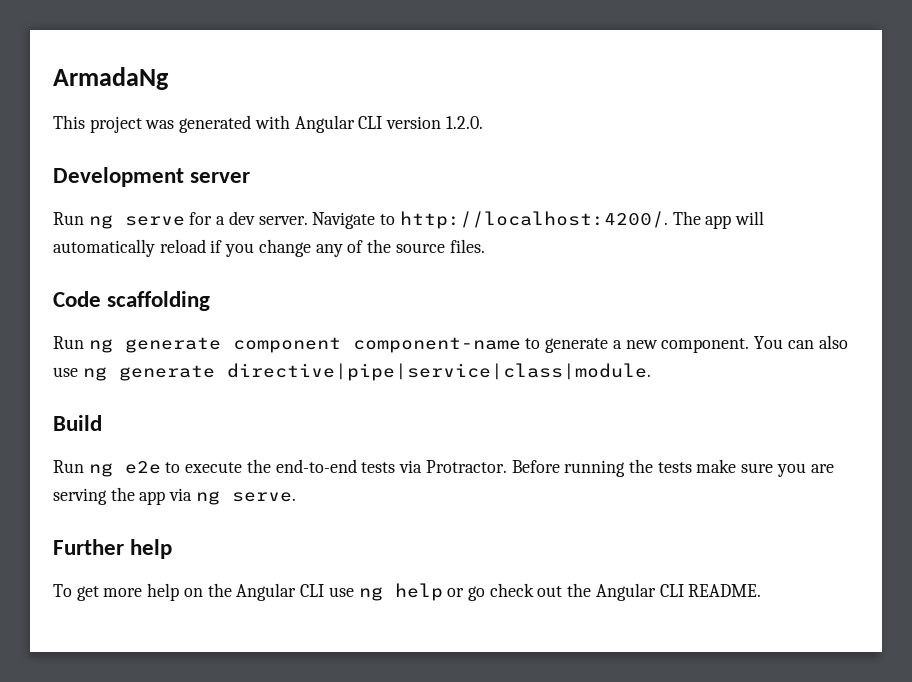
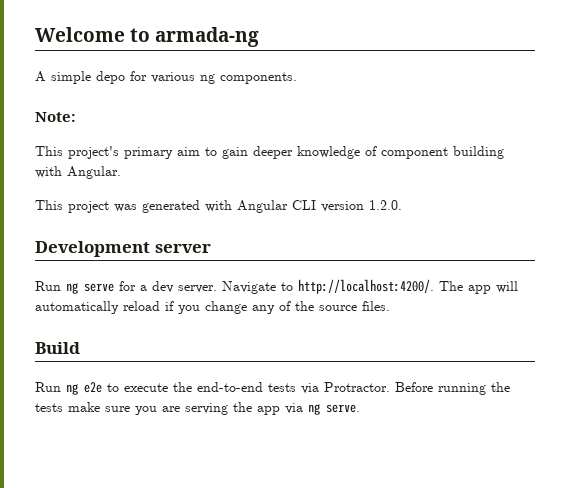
[53,67,169,90] ArmadaNg -> [35,27,260,47] [35,71,297,84] [35,112,76,122] [35,146,504,159] [35,166,121,179] Welcome to armada-ng // A simple depo for various ng components. // Note: // This project's primary aim to gain deeper knowledge of component building with Angular.
[53,291,211,311] [53,335,848,353] [53,363,651,381] // Code scaffolding // Run ng generate component component-name to generate a new component. You can also use ng generate directive|pipe|service|class|module. -> (390, 306) none
[53,539,173,559] [53,583,762,601] // Further help // To get more help on the Angular CLI use ng help or go check out the Angular CLI README. -> (360, 408) none

